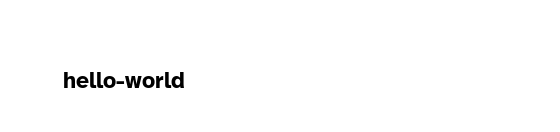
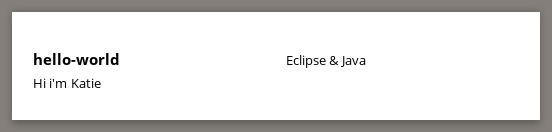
(185, 80) none -> [33,78,101,88] [286,55,366,68] // Hi i'm Katie // Eclipse & Java

